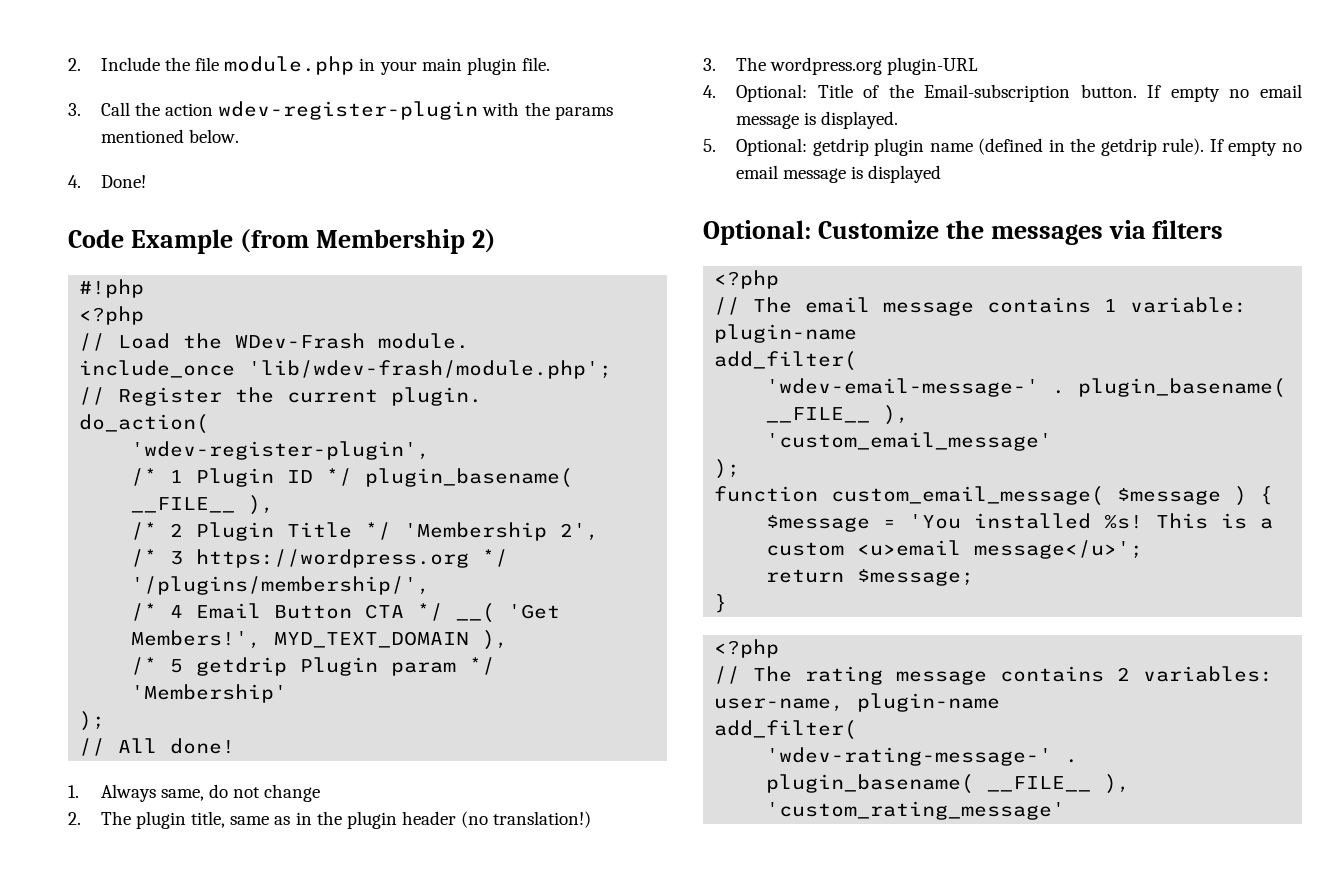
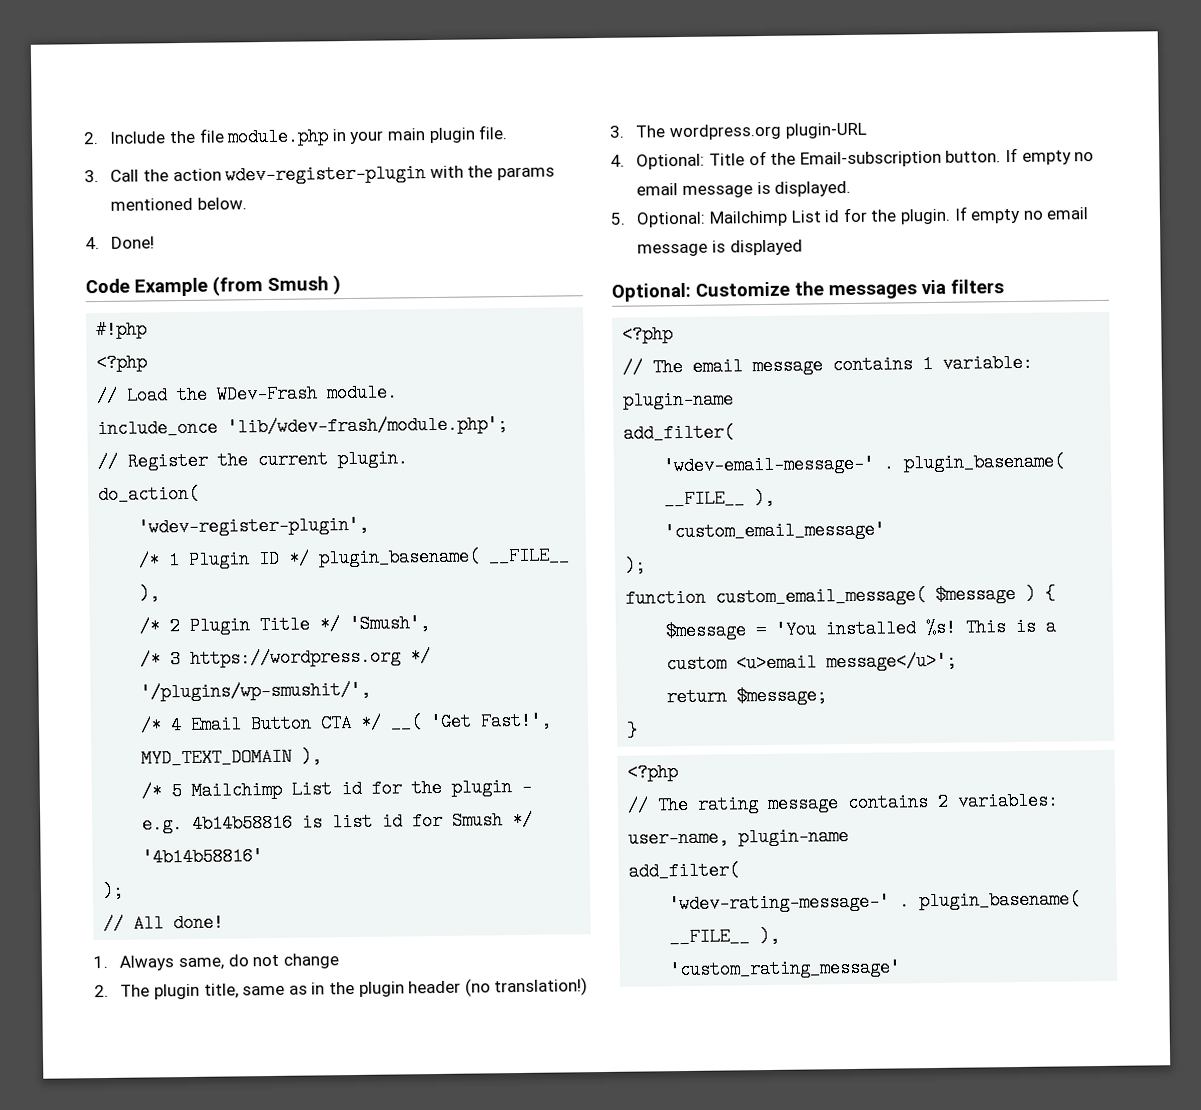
[315,229,496,254] Membership 2) -> [267,275,341,296] Smush )
[404,522,600,541] 'Membership 2', -> [349,614,431,634] 'Smush',
[131,576,431,595] '/plugins/membership/', -> [140,680,372,702] '/plugins/wp-smushit/',
[131,630,262,649] Members!', -> [480,711,553,731] Fast!',
[196,657,496,676] [131,684,288,703] getdrip Plugin param */ 'Membership' -> [191,777,533,800] [142,810,534,834] [142,847,264,867] Mailchimp List id for the plugin - e.g. 4b14b58816 is list id for Smush */ '4b14b58816'
[812,138,1205,156] getdrip plugin name (defined in the getdrip rule). -> [709,207,951,227] Mailchimp List id for the plugin.

